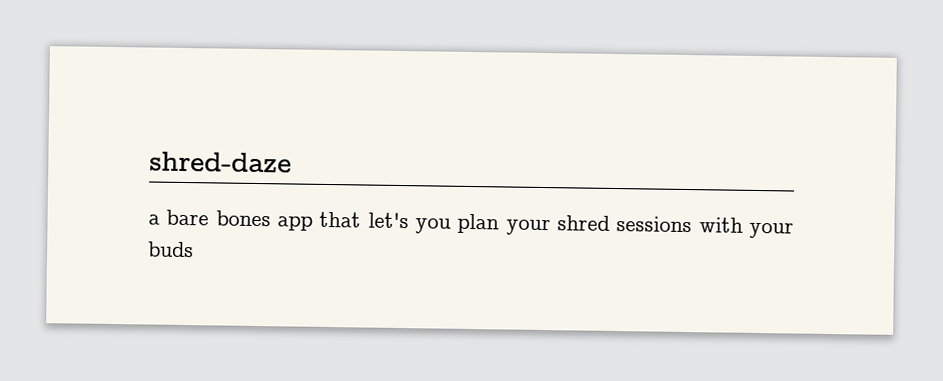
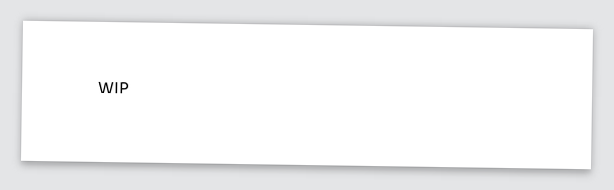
[149,151,292,173] [148,209,794,239] [148,241,194,258] shred-daze // a bare bones app that let's you plan your shred sessions with your buds -> [98,81,130,94] WIP

